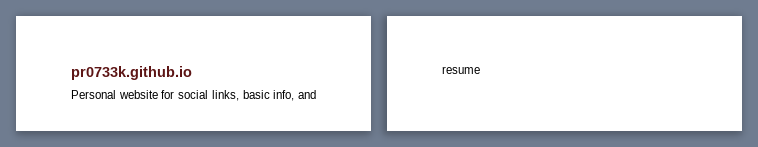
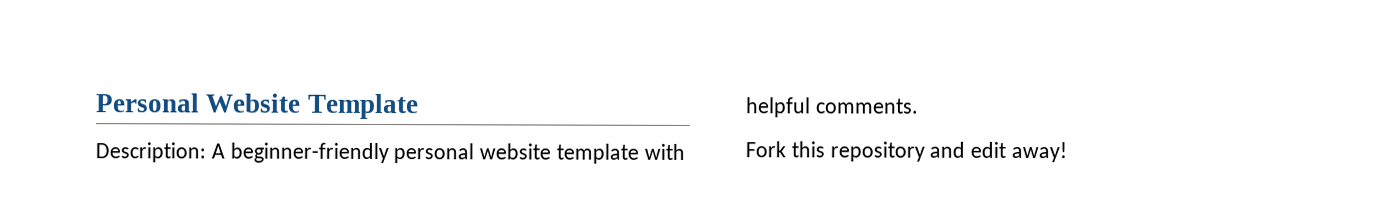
[71,66,192,80] [71,90,316,101] [442,66,480,74] pr0733k.github.io // Personal website for social links, basic info, and resume -> [95,93,419,120] [95,142,685,164] [745,97,919,118] [745,141,1068,163] Personal Website Template // Description: A beginner-friendly personal website template with helpful comments. // Fork this repository and edit away!

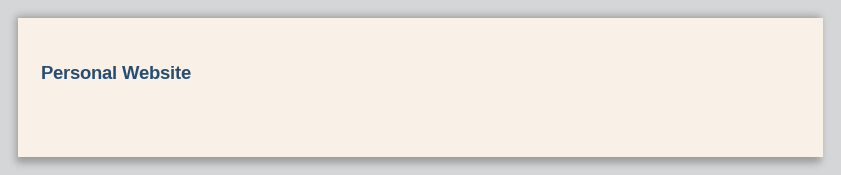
[306,93,419,120] [95,142,685,164] [745,97,919,118] [745,141,1068,163] Template // Description: A beginner-friendly personal website template with helpful comments. // Fork this repository and edit away! -> (191, 72) none

